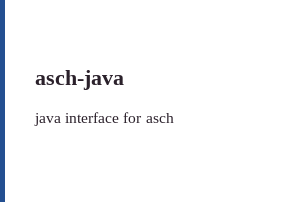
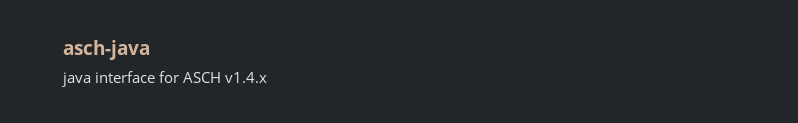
[145,113,174,123] asch -> [183,72,268,83] ASCH v1.4.x

